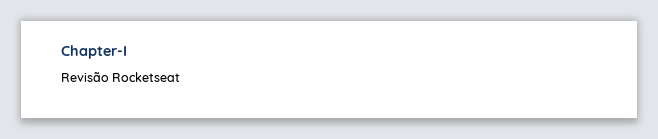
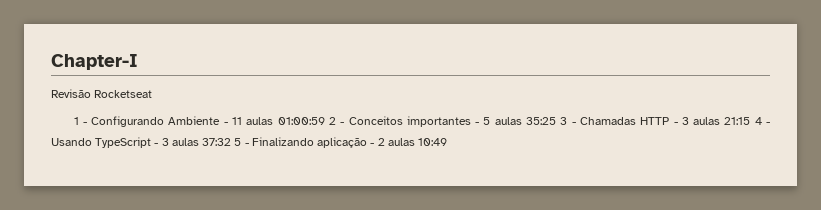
(181, 77) none -> [73,116,771,127] [51,137,448,148] // 1 - Configurando Ambiente - 11 aulas 01:00:59 2 - Conceitos importantes - 5 aulas 35:25 3 - Chamadas HTTP - 3 aulas 21:15 4 - Usando TypeScript - 3 aulas 37:32 5 - Finalizando aplicação - 2 aulas 10:49

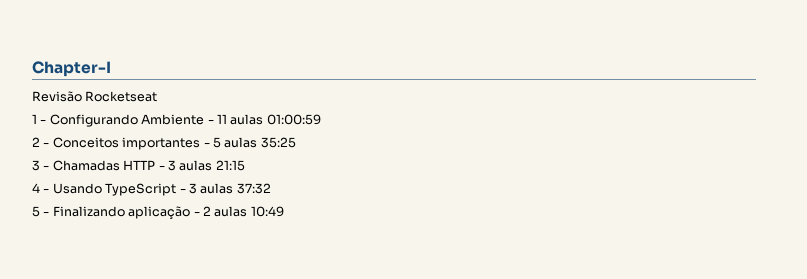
(325, 121) none -> (321, 119) //
(557, 121) none -> (296, 142) //
(751, 121) none -> (245, 165) //
(232, 142) none -> (271, 188) //

